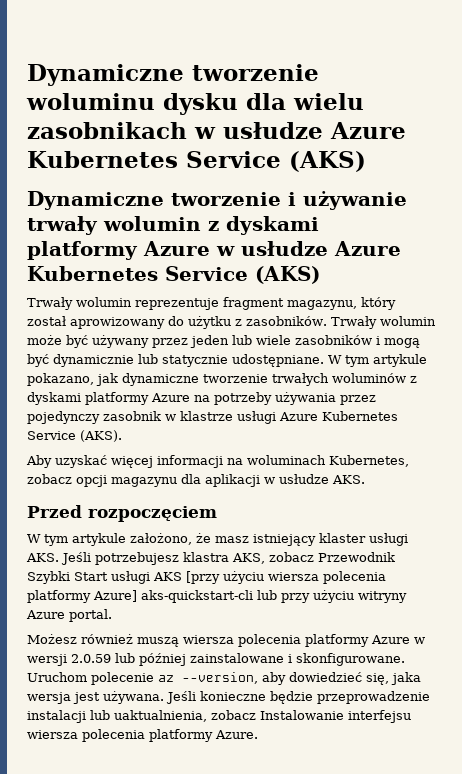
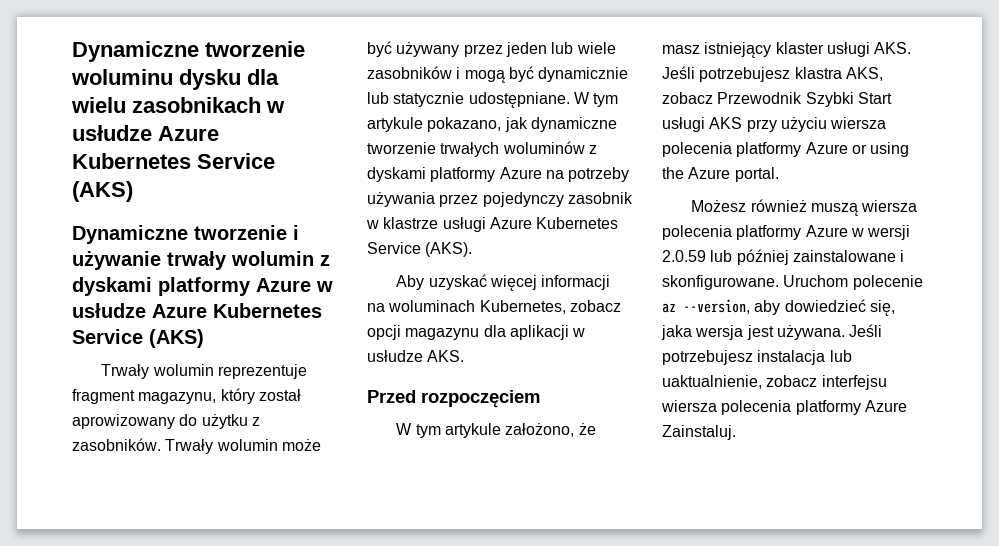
[186,571,220,584] [przy -> [746,119,777,132] przy
[93,590,407,603] Azure] aks-quickstart-cli lub przy użyciu witryny -> [805,142,910,157] [662,167,684,179] Azure or using the
[200,691,430,704] [27,710,344,723] konieczne będzie przeprowadzenie instalacji lub uaktualnienia, zobacz Instalowanie -> [662,350,852,365] [662,375,818,389] potrzebujesz instalacja lub uaktualnienie, zobacz
[215,730,258,739] Azure. -> [864,400,907,412] [662,425,736,440] Azure Zainstaluj.

